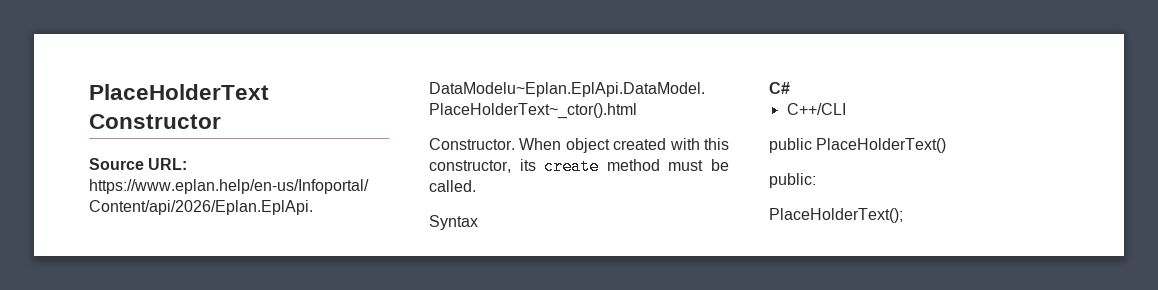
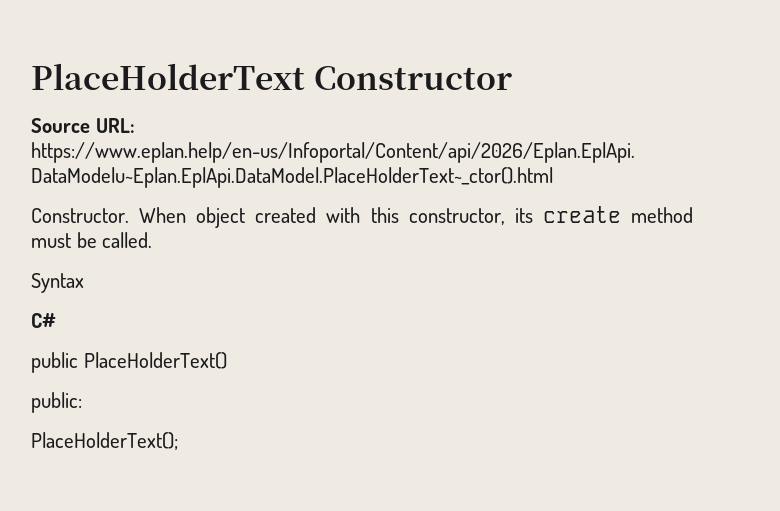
[786,103,846,115] // C++/CLI -> (56, 320) none

